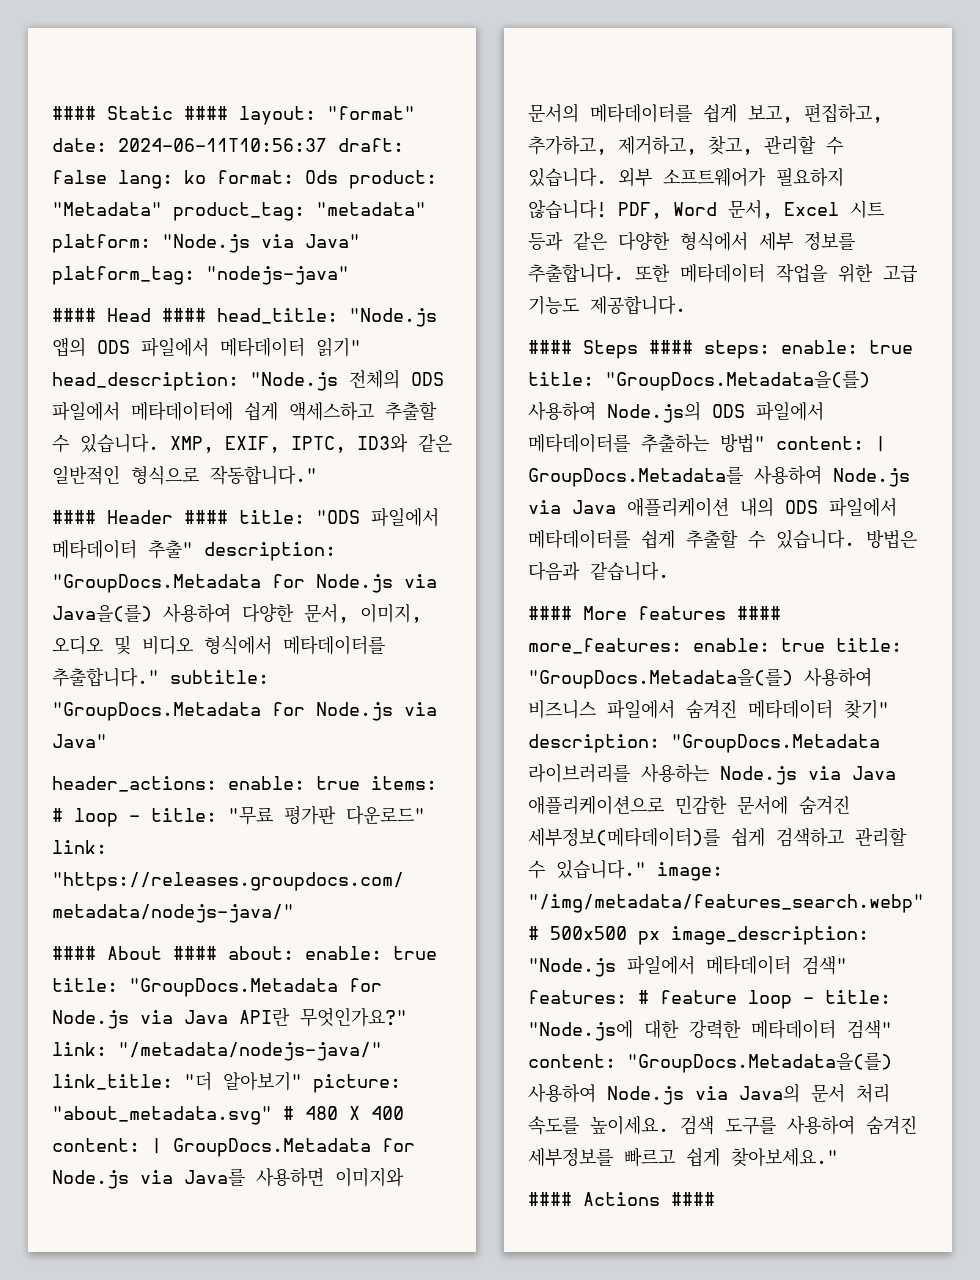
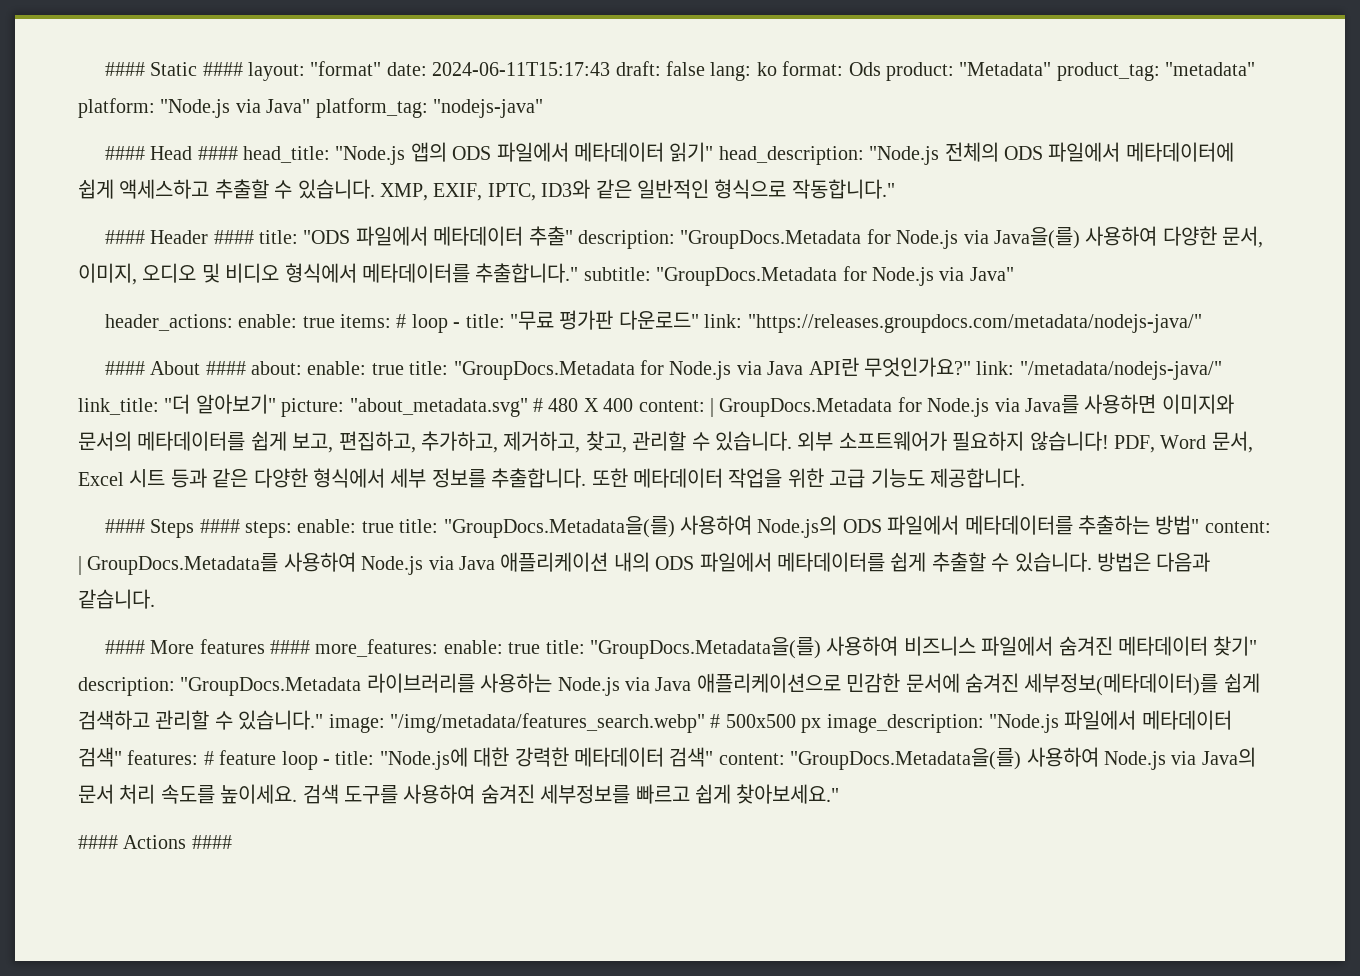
[118,138,327,152] 2024-06-11T10:56:37 -> [432,62,611,76] 2024-06-11T15:17:43

